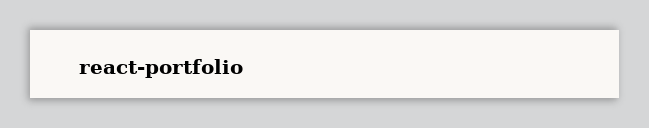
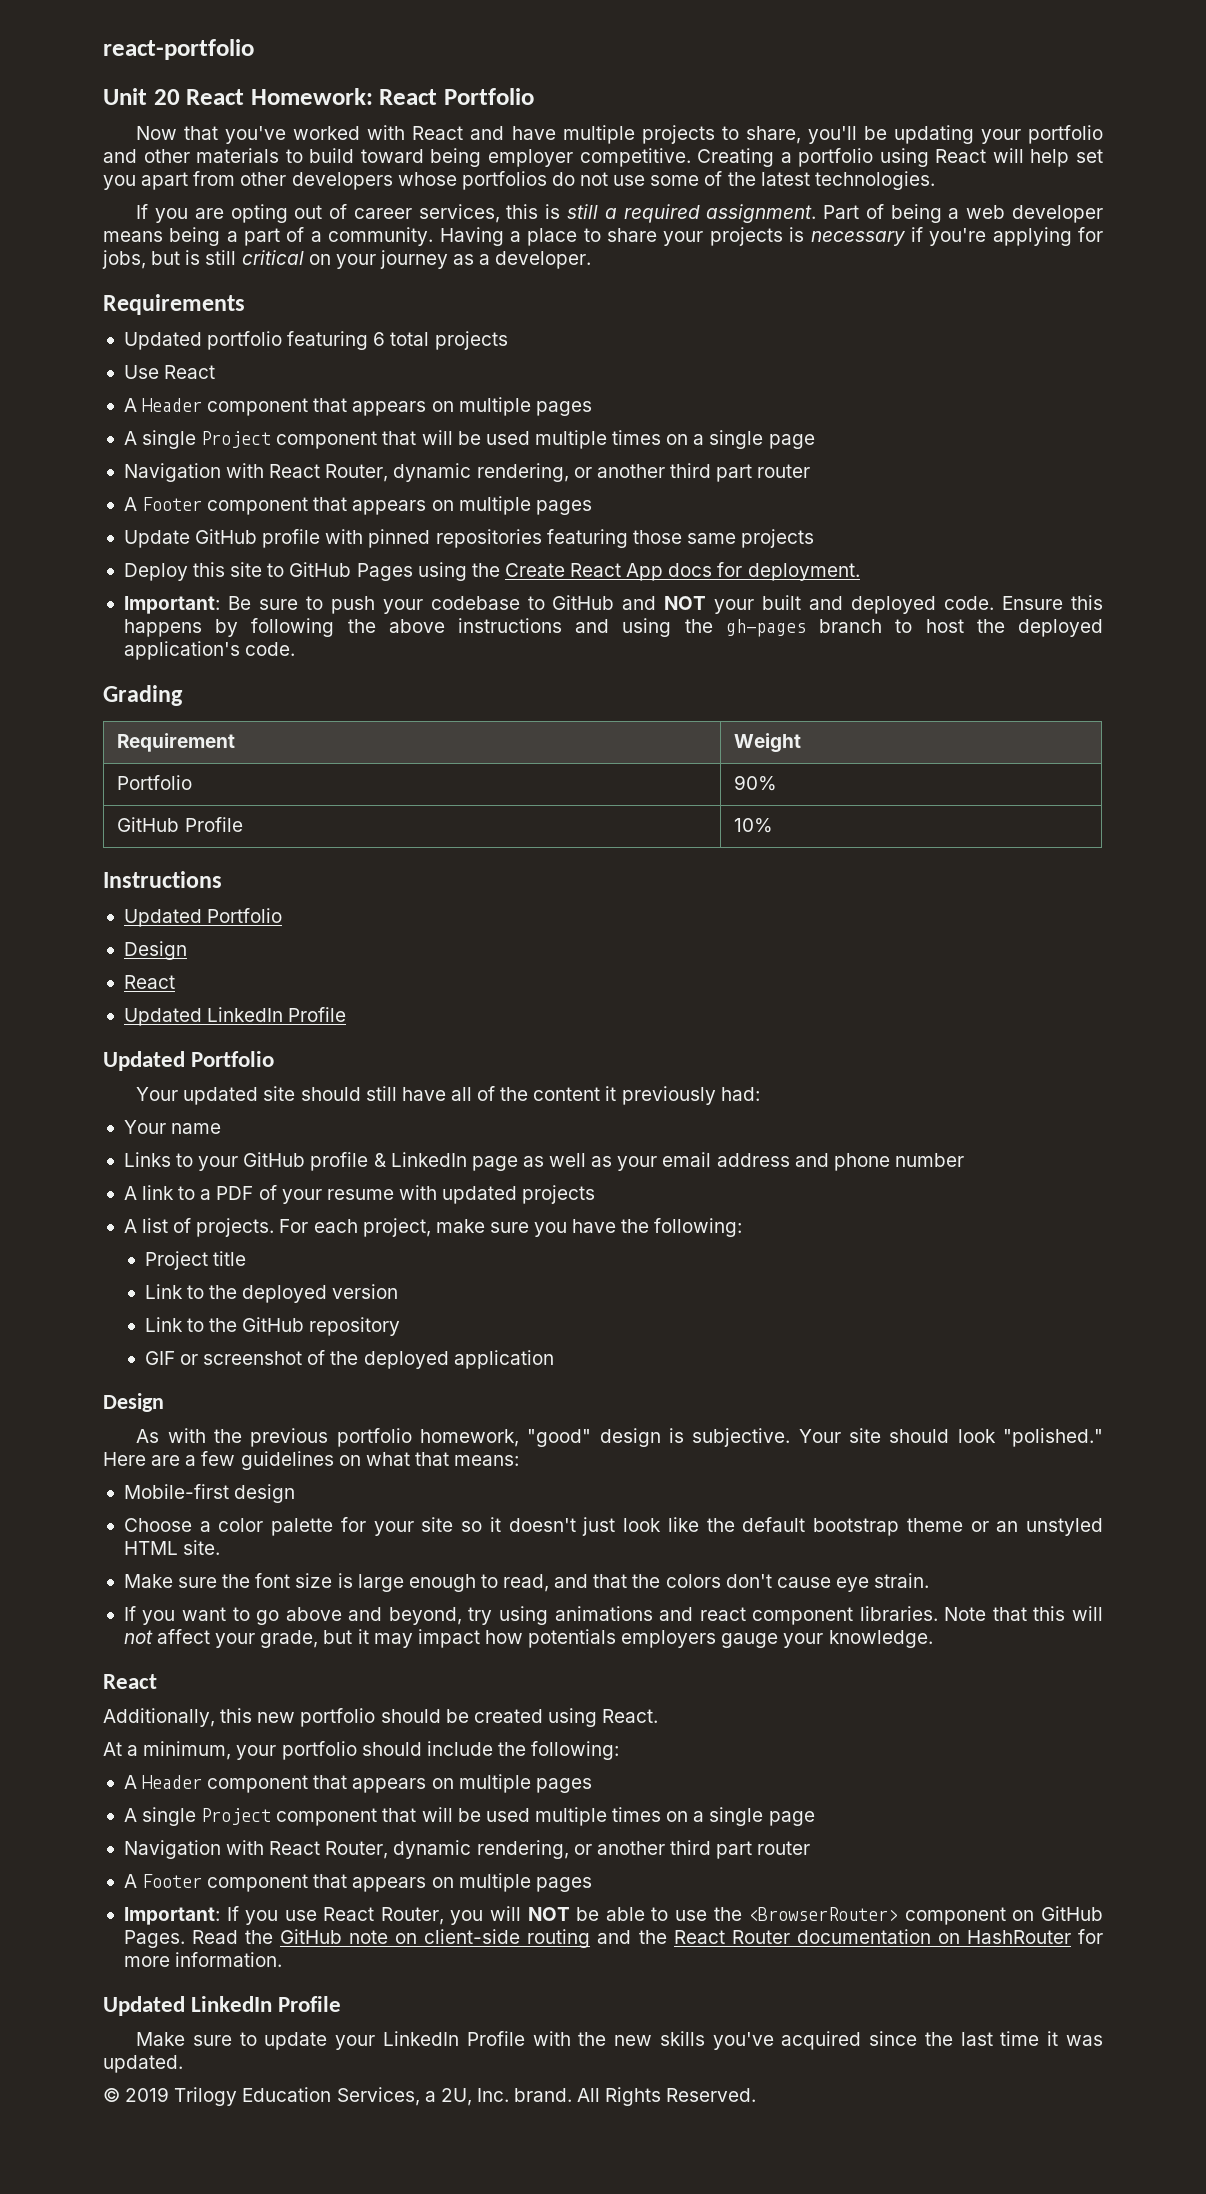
(243, 68) none -> [103,88,535,105] [136,125,1103,144] [103,148,1103,167] [103,171,935,190] [136,204,1104,223] [103,227,1103,246] [102,250,592,269] [103,294,245,315] [123,331,508,350] [123,365,216,379] [123,397,592,416] [123,430,815,449] [123,463,811,482] [123,496,592,515] [123,529,815,548] [123,562,860,581] [123,595,1104,614] [123,618,1103,637] [123,641,296,660] [103,685,183,706] [117,733,236,752] [734,733,802,753] [117,775,193,790] [734,775,778,791] [117,817,243,832] [734,818,774,833] [103,871,222,888] [123,908,283,927] [123,941,187,960] [123,975,175,989] [123,1007,347,1026] [103,1051,275,1071] [136,1086,760,1105] [123,1120,222,1134] [123,1152,964,1171] [123,1185,596,1204] [123,1218,743,1237] [144,1251,246,1270] [144,1284,399,1303] [144,1317,401,1336] [144,1350,554,1369] [103,1393,164,1412] [136,1428,1103,1447] [103,1451,520,1470] [123,1484,296,1503] [123,1517,1103,1536] [123,1540,221,1555] [123,1573,930,1592] [123,1606,1104,1625] [123,1629,933,1648] [103,1674,157,1689] [103,1708,659,1727] [103,1741,620,1760] [123,1774,592,1793] [123,1807,815,1826] [123,1840,811,1859] [123,1873,592,1892] [123,1906,1104,1925] [123,1929,1104,1948] [123,1952,283,1967] [103,1996,342,2016] [136,2031,1104,2050] [103,2055,183,2073] [103,2087,757,2106] // Unit 20 React Homework: React Portfolio // Now that you've worked with React and have multiple projects to share, you'll be updating your portfolio and other materials to build toward being employer competitive. Creating a portfolio using React will help set you apart from other developers whose portfolios do not use some of the latest technologies. // If you are opting out of career services, this is still a required assignment. Part of being a web developer means being a part of a community. Having a place to share your projects is necessary if you're applying for jobs, but is still critical on your journey as a developer. // Requirements // Updated portfolio featuring 6 total projects // Use React // A Header component that appears on multiple pages // A single Project component that will be used multiple times on a single page // Navigation with React Router, dynamic rendering, or another third part router // A Footer component that appears on multiple pages // Update GitHub profile with pinned repositories featuring those same projects // Deploy this site to GitHub Pages using the Create React App docs for deployment. // Important: Be sure to push your codebase to GitHub and NOT your built and deployed code. Ensure this happens by following the above instructions and using the gh-pages branch to host the deployed application's code. // Grading // Requirement | Weight // Portfolio | 90% // GitHub Profile | 10% // Instructions // Updated Portfolio // Design // React // Updated LinkedIn Profile // Updated Portfolio // Your updated site should still have all of the content it previously had: // Your name // Links to your GitHub profile & LinkedIn page as well as your email address and phone number // A link to a PDF of your resume with updated projects // A list of projects. For each project, make sure you have the following: // Project title // Link to the deployed version // Link to the GitHub repository // GIF or screenshot of the deployed application // Design // As with the previous portfolio homework, "good" design is subjective. Your site should look "polished." Here are a few guidelines on what that means: // Mobile-first design // Choose a color palette for your site so it doesn't just look like the default bootstrap theme or an unstyled HTML site. // Make sure the font size is large enough to read, and that the colors don't cause eye strain. // If you want to go above and beyond, try using animations and react component libraries. Note that this will not affect your grade, but it may impact how potentials employers gauge your knowledge. // React // Additionally, this new portfolio should be created using React. // At a minimum, your portfolio should include the following: // A Header component that appears on multiple pages // A single Project component that will be used multiple times on a single page // Navigation with React Router, dynamic rendering, or another third part router // A Footer component that appears on multiple pages // Important: If you use React Router, you will NOT be able to use the <BrowserRouter> component on GitHub Pages. Read the GitHub note on client-side routing and the React Router documentation on HashRouter for more information. // Updated LinkedIn Profile // Make sure to update your LinkedIn Profile with the new skills you've acquired since the last time it was updated. // © 2019 Trilogy Education Services, a 2U, Inc. brand. All Rights Reserved.

